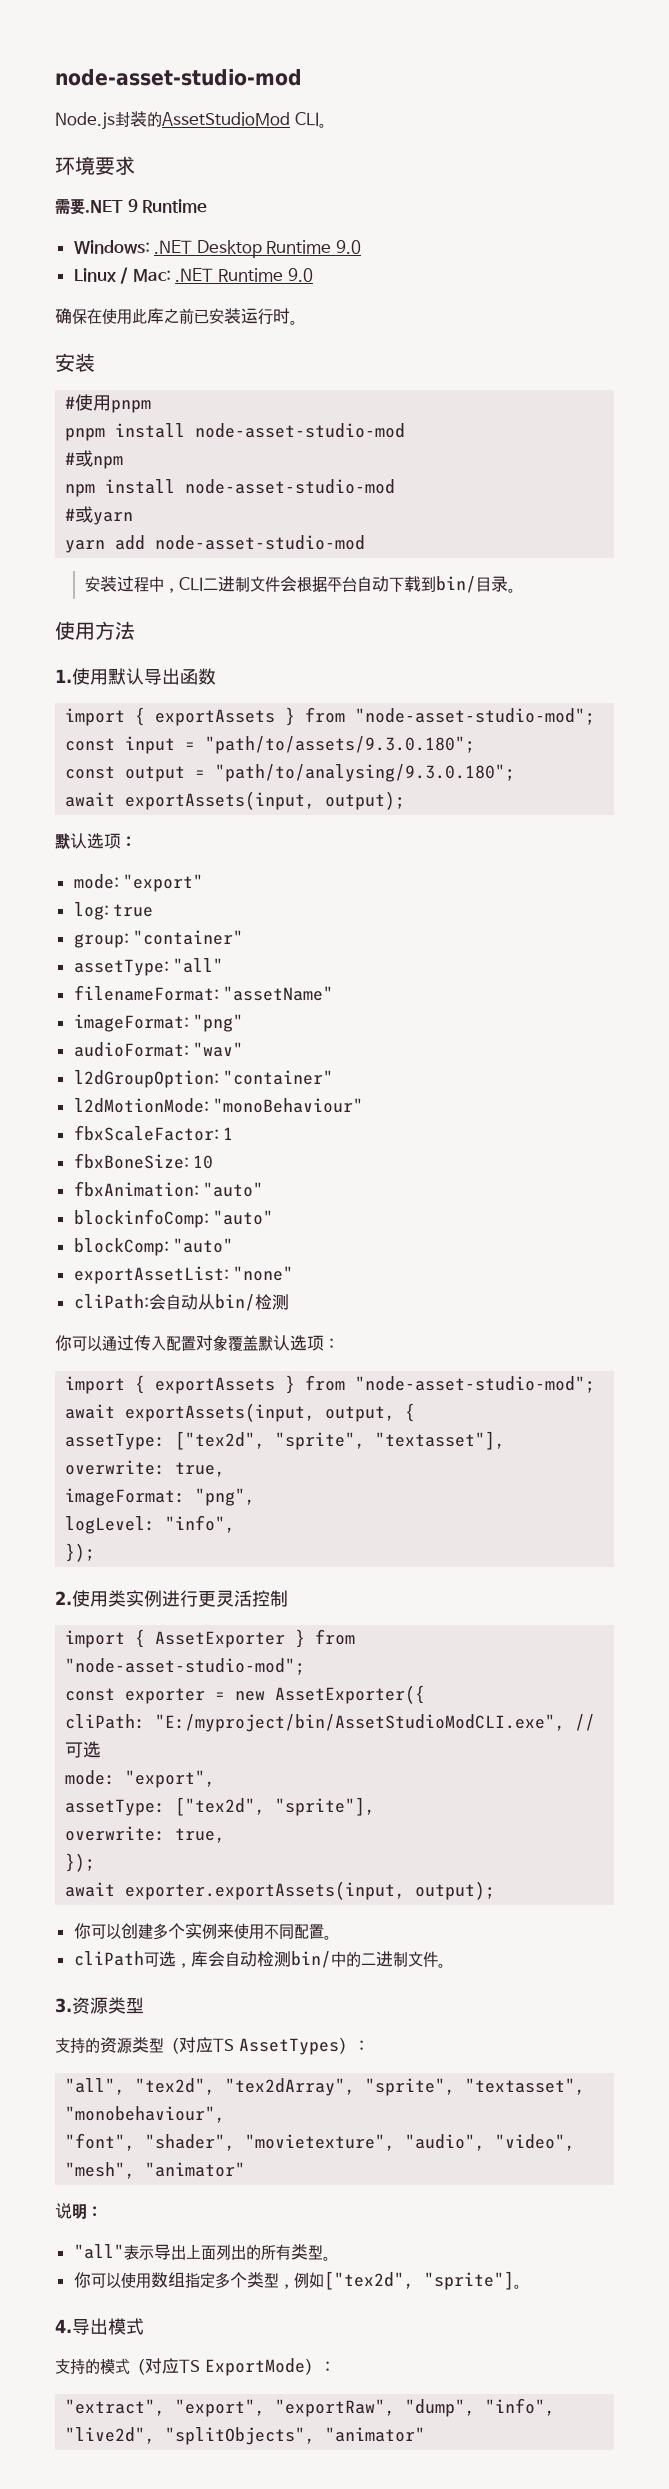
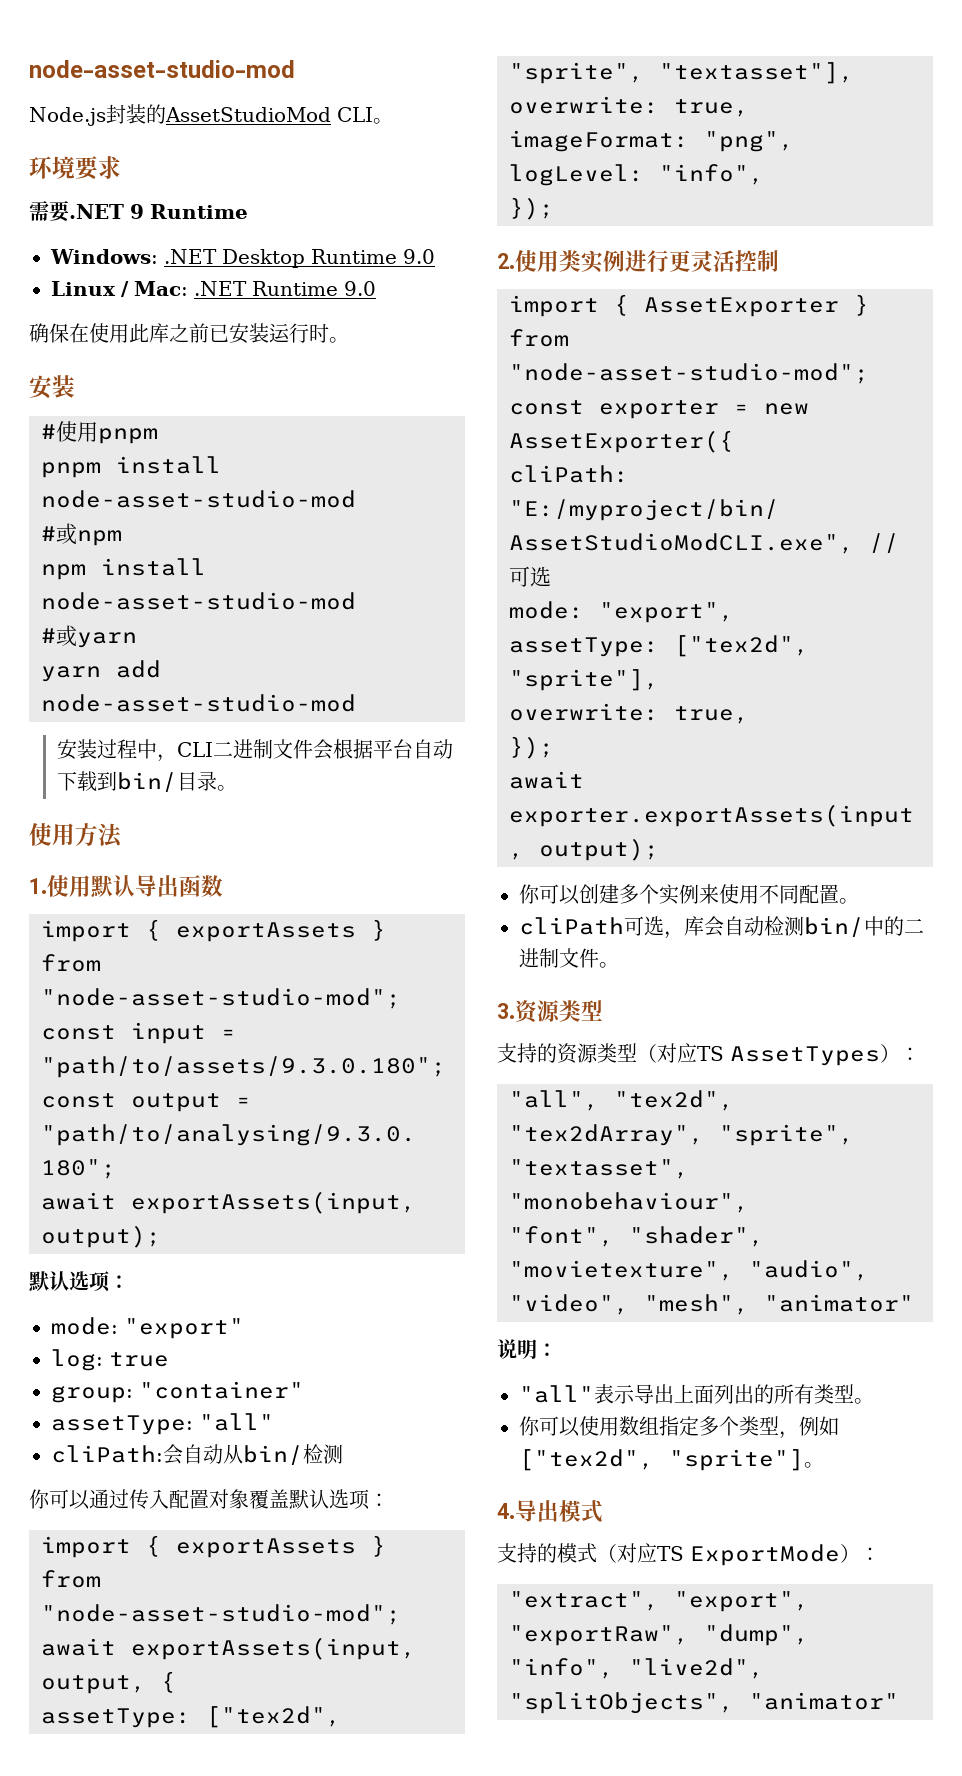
[73,985,334,1001] [73,1014,244,1032] [73,1042,244,1057] [73,1070,334,1088] [73,1098,364,1113] [73,1125,234,1141] [73,1153,214,1169] [73,1181,264,1197] [73,1209,274,1228] [73,1238,234,1256] [73,1266,294,1284] // filenameFormat: "assetName" // imageFormat: "png" // audioFormat: "wav" // l2dGroupOption: "container" // l2dMotionMode: "monoBehaviour" // fbxScaleFactor: 1 // fbxBoneSize: 10 // fbxAnimation: "auto" // blockinfoComp: "auto" // blockComp: "auto" // exportAssetList: "none" -> (274, 1422) none

